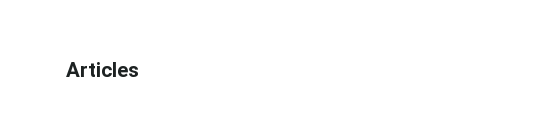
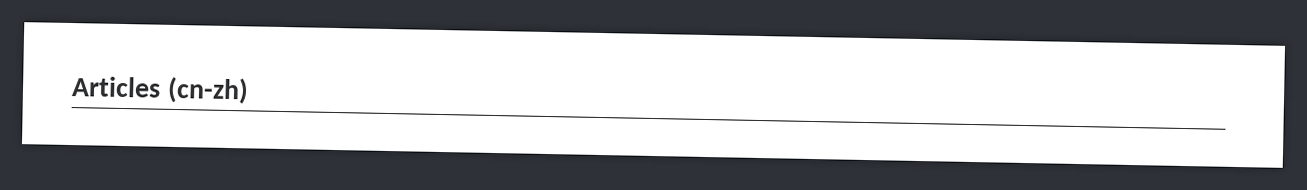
(139, 69) none -> [166,76,249,105] (cn-zh)

